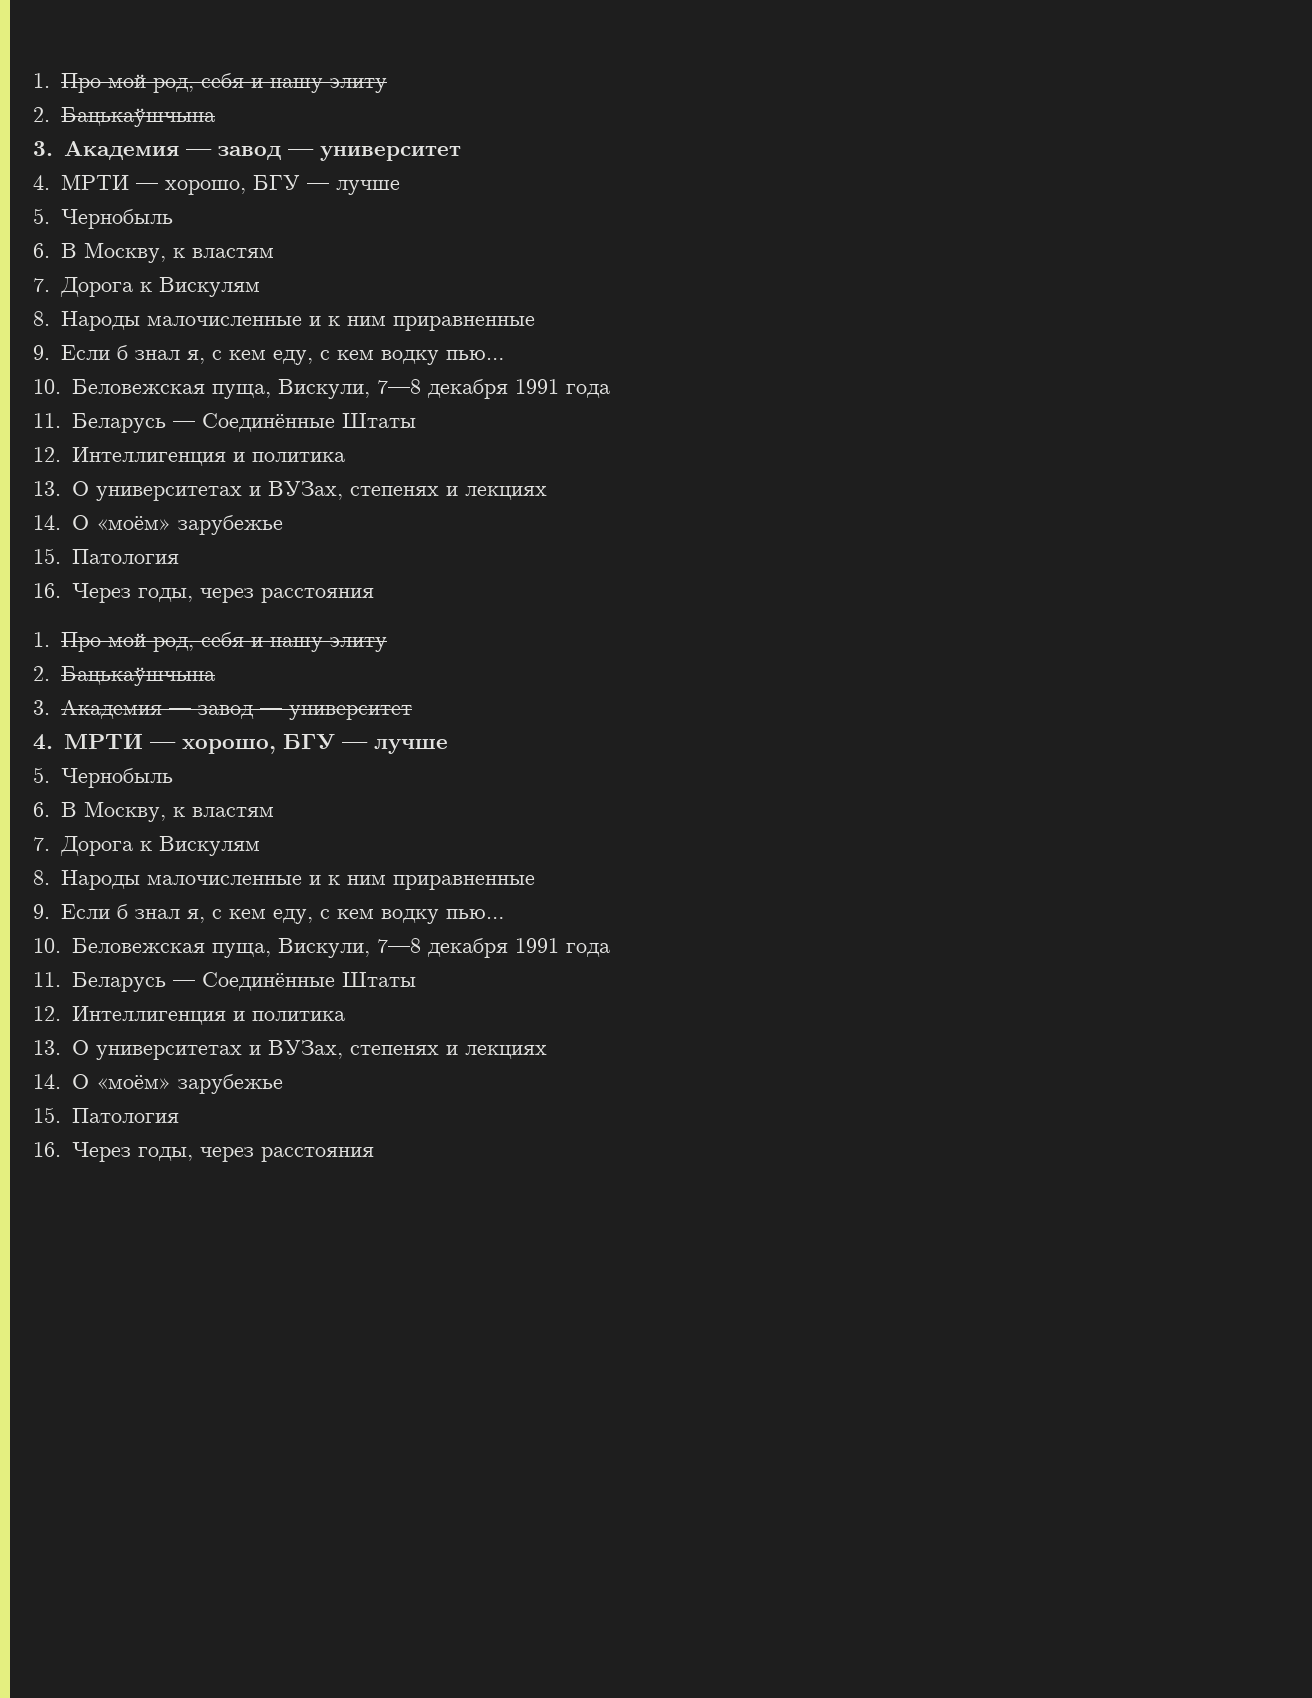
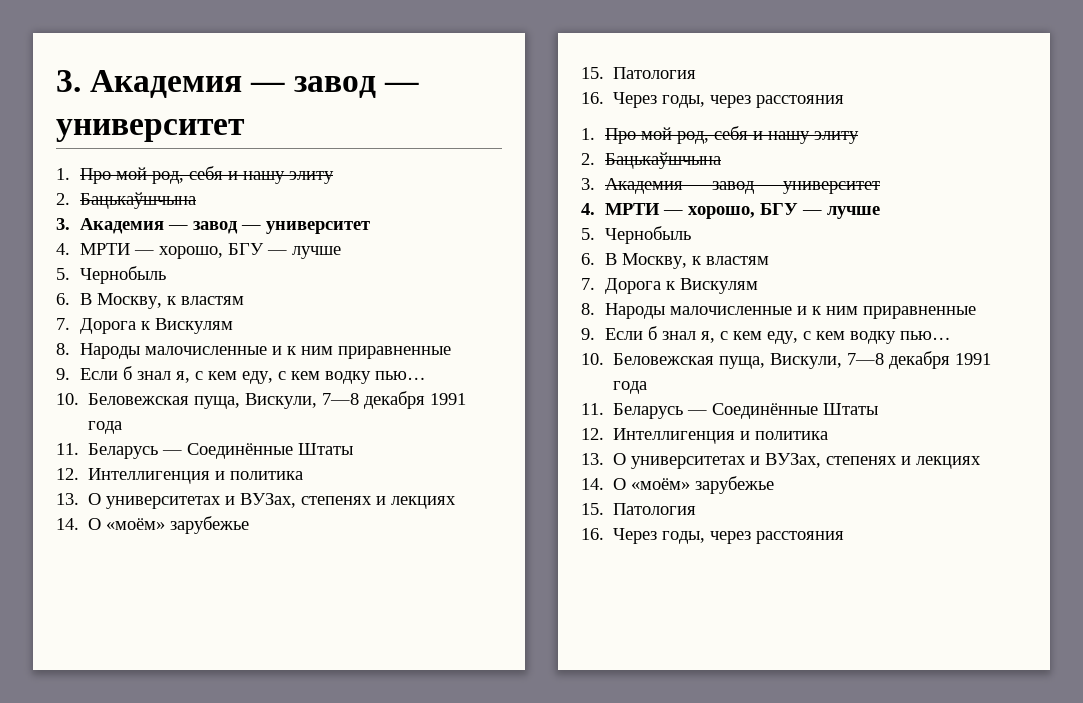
(33, 80) none -> [56,70,420,98] [56,119,245,142] 3. Академия — завод — университет //

